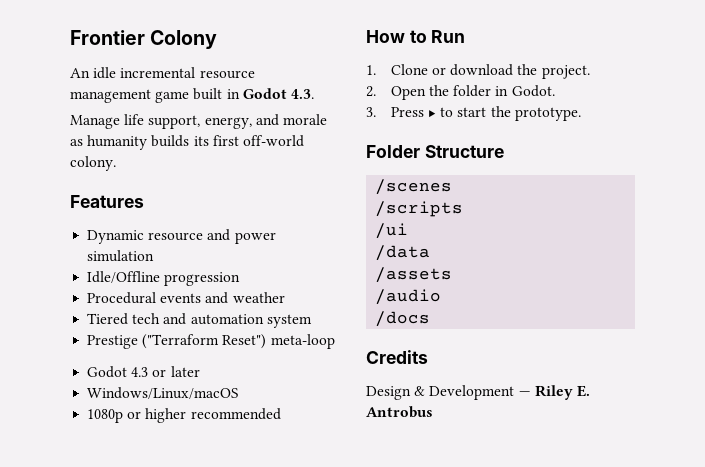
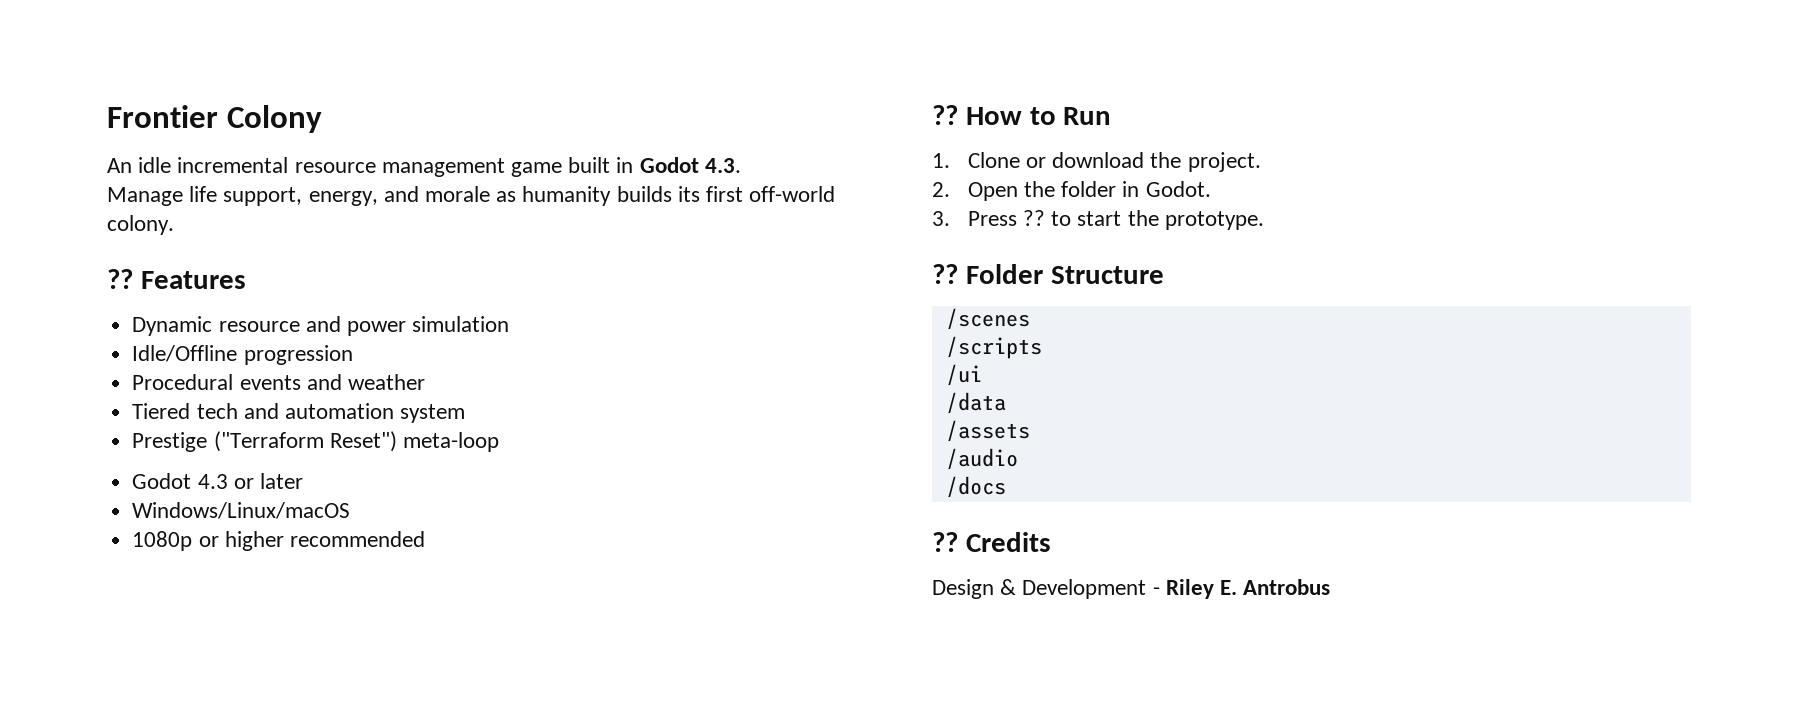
(116, 163) none -> [107,269,133,289] ??
(281, 414) none -> [932,105,958,125] ??
[427,110,436,118] ▶ -> [1022,210,1045,226] ??
(581, 114) none -> [932,264,958,284] ??
(431, 319) none -> [932,532,958,552] ??
[518,391,531,396] — -> [1152,587,1160,595] -

